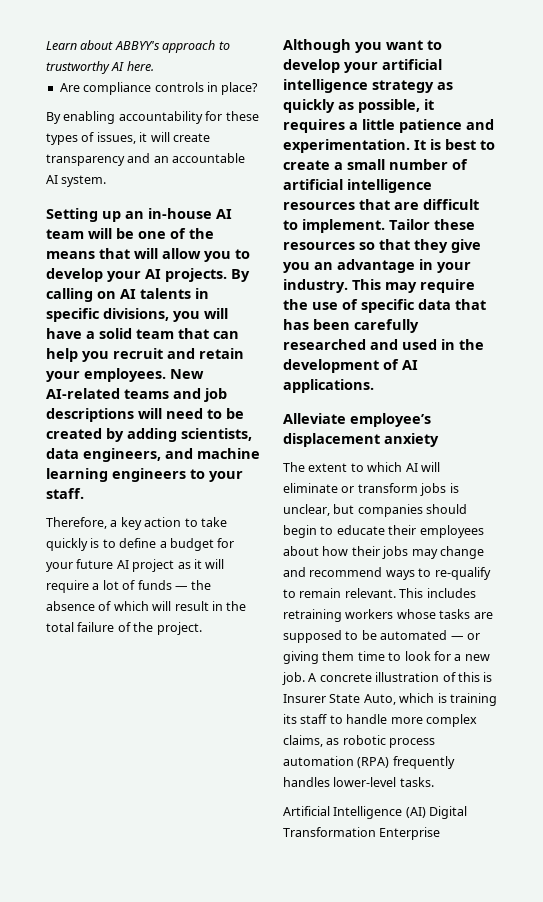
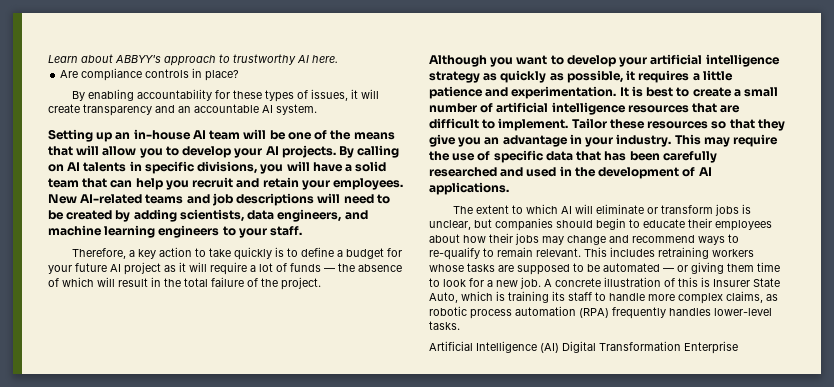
[283,413,431,427] [283,433,439,447] // Alleviate employee’s displacement anxiety -> (509, 188) none

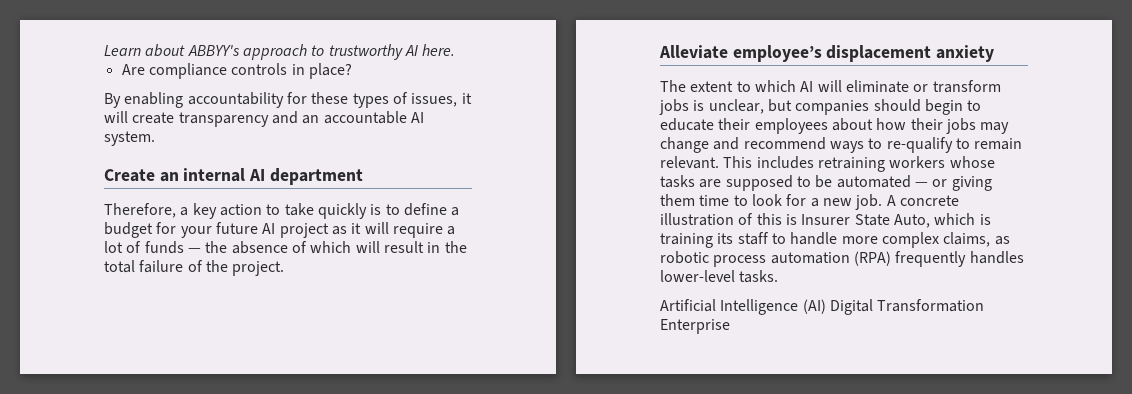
[48,129,395,142] [48,145,400,158] [48,161,387,174] [48,177,404,190] [48,193,390,206] [48,209,368,222] [48,225,303,238] Setting up an in-house AI team will be one of the means that will allow you to develop your AI projects. By calling on AI talents in specific divisions, you will have a solid team that can help you recruit and retain your employees. New AI-related teams and job descriptions will need to be created by adding scientists, data engineers, and machine learning engineers to your staff. -> [104,168,363,185] Create an internal AI department
[429,54,780,67] [429,70,733,83] [429,86,779,99] [429,102,741,115] [429,118,785,131] [429,134,779,147] [429,150,717,163] [429,166,712,179] [429,182,509,195] Although you want to develop your artificial intelligence strategy as quickly as possible, it requires a little patience and experimentation. It is best to create a small number of artificial intelligence resources that are difficult to implement. Tailor these resources so that they give you an advantage in your industry. This may require the use of specific data that has been carefully researched and used in the development of AI applications. -> [659,45,995,62] Alleviate employee’s displacement anxiety

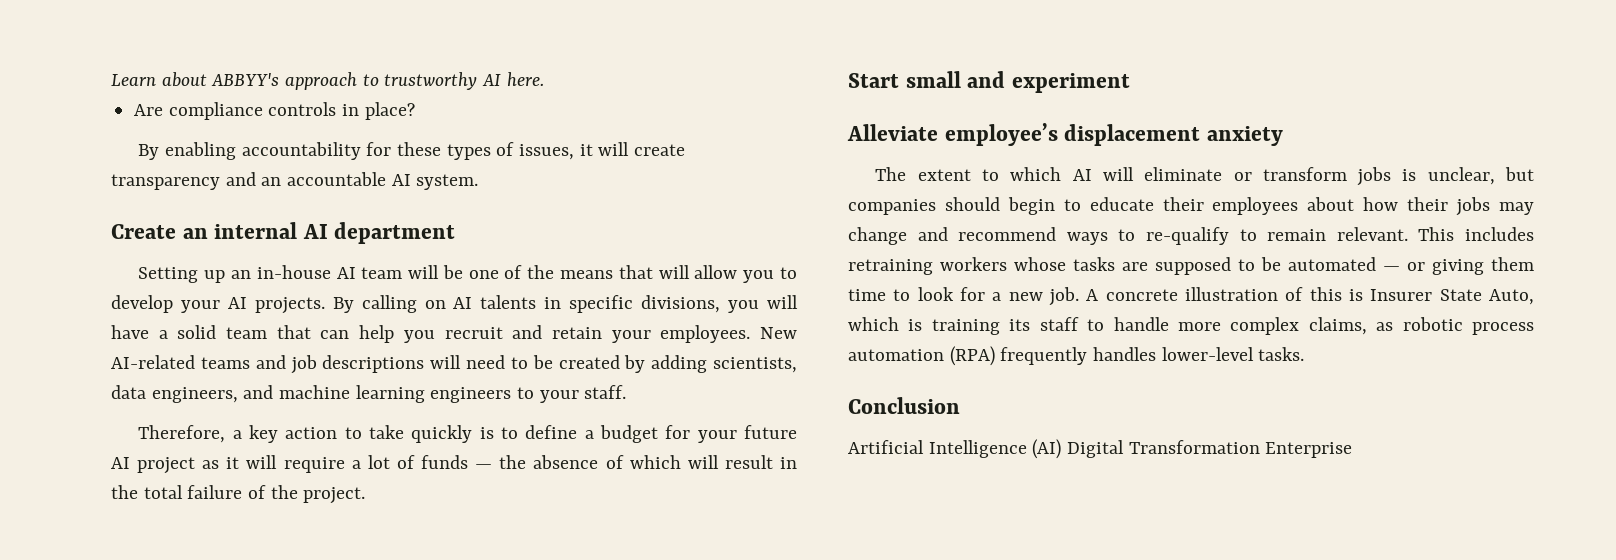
(363, 176) none -> [138,265,797,283] [111,295,798,314] [111,325,797,343] [111,355,797,374] [111,385,627,403] // Setting up an in-house AI team will be one of the means that will allow you to develop your AI projects. By calling on AI talents in specific divisions, you will have a solid team that can help you recruit and retain your employees. New AI-related teams and job descriptions will need to be created by adding scientists, data engineers, and machine learning engineers to your staff.
(285, 268) none -> [848,71,1130,93] // Start small and experiment
(779, 276) none -> [848,397,960,414] // Conclusion

